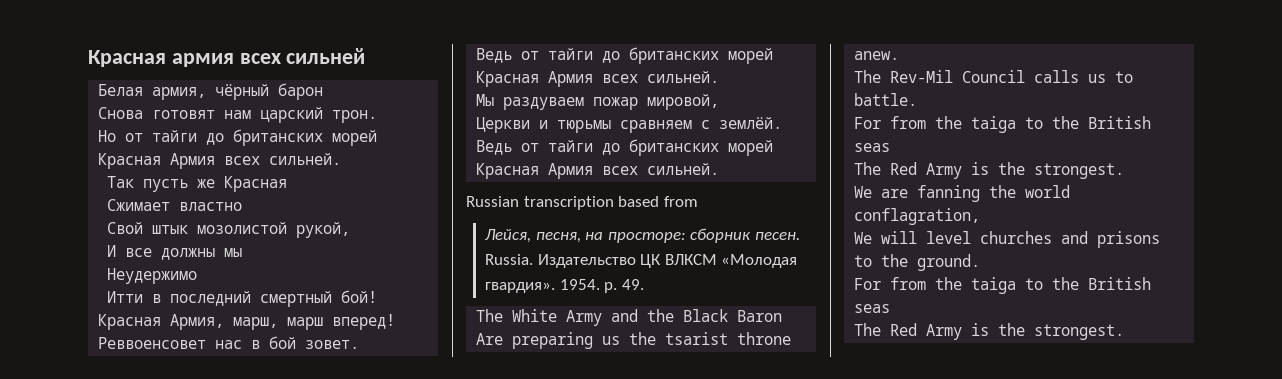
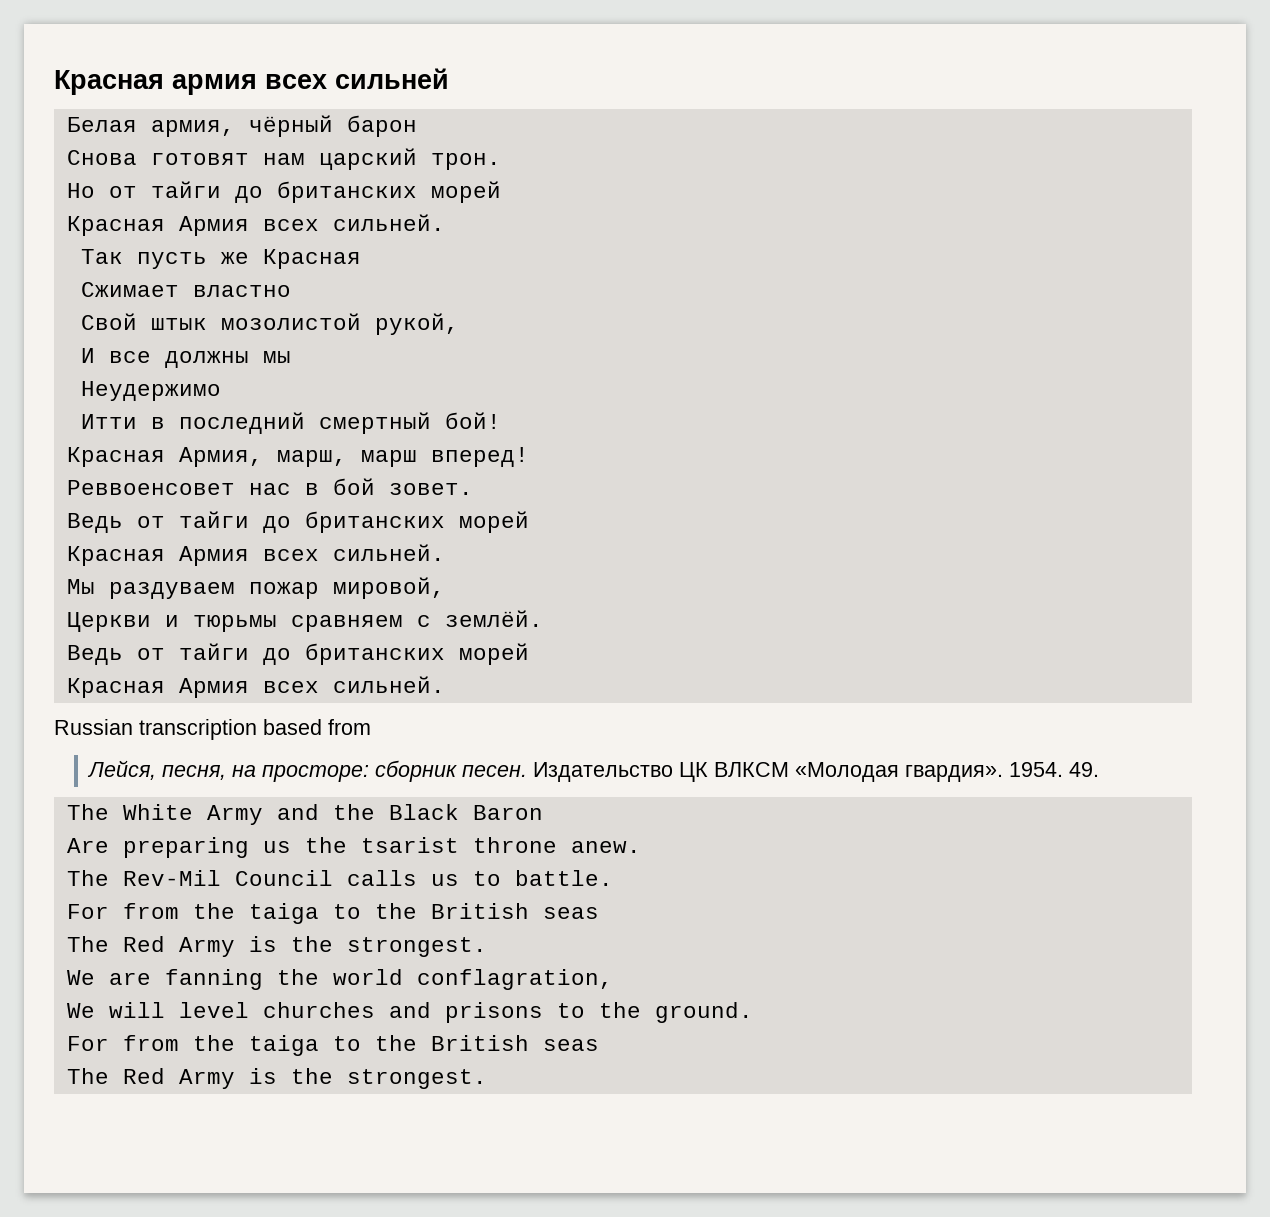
[485,254,534,265] Russia. -> (528, 771) none
[604,282,618,293] p. -> (1064, 769) none

